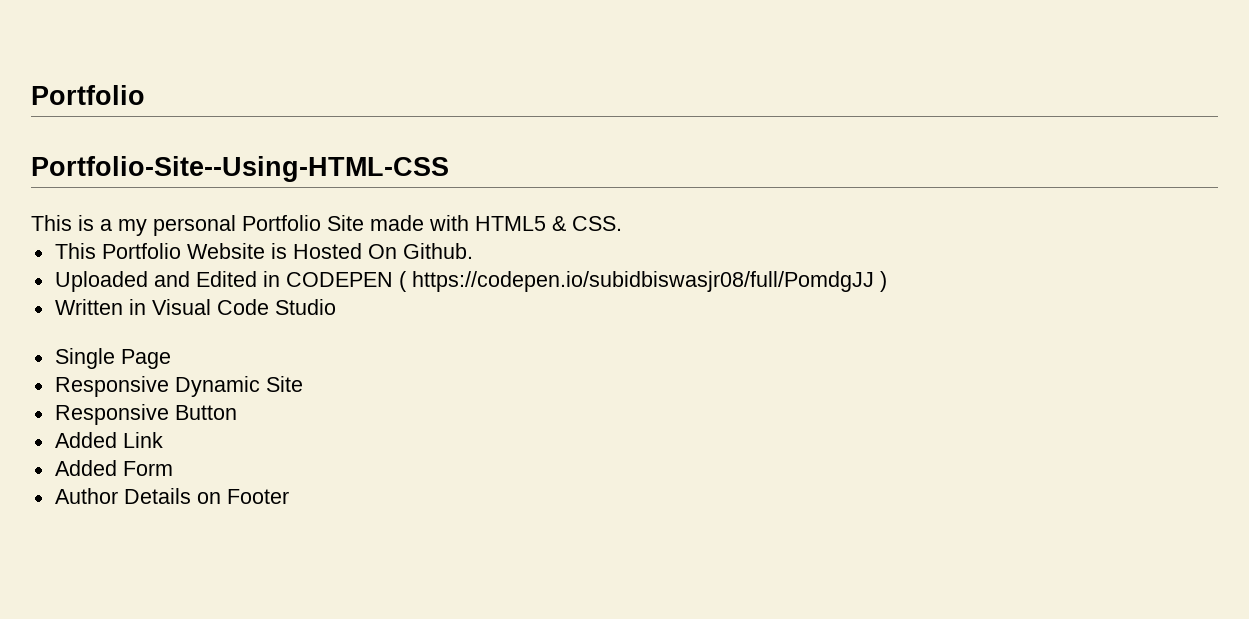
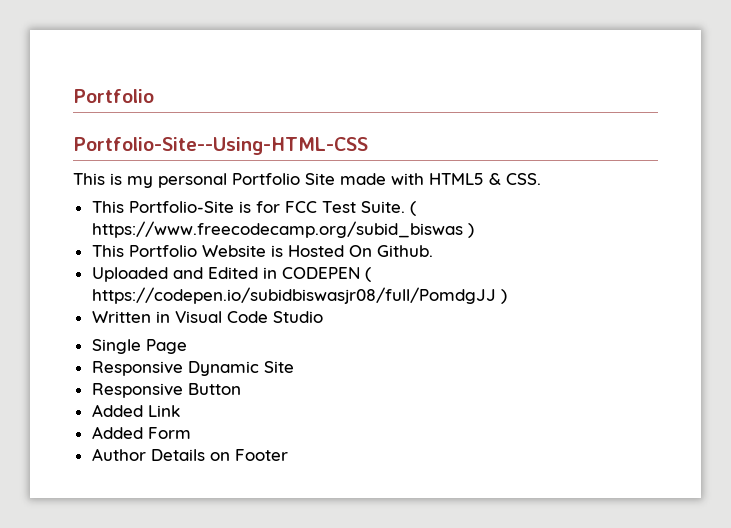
[100,219,112,231] a -> (122, 179) none
(622, 223) none -> [91,201,416,216] [91,221,474,238] // This Portfolio-Site is for FCC Test Suite. ( https://www.freecodecamp.org/subid_biswas )

